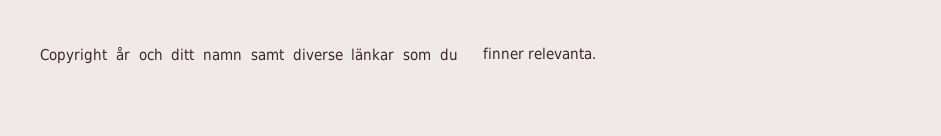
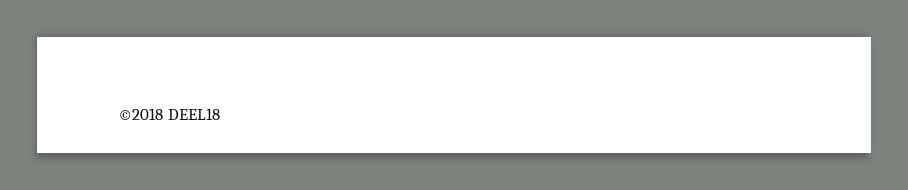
[40,46,596,64] Copyright år och ditt namn samt diverse länkar som du finner relevanta. -> [118,108,220,120] ©2018 DEEL18

